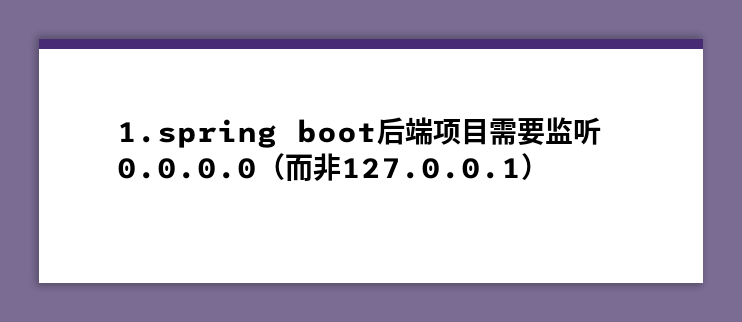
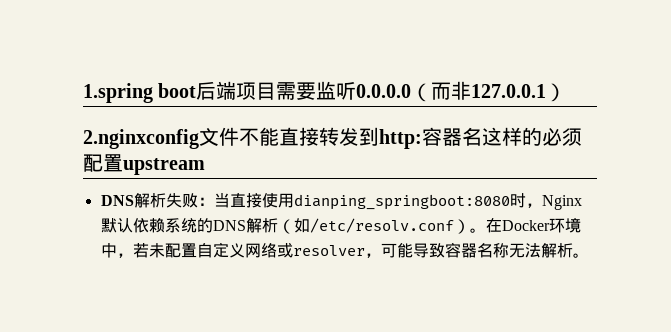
(549, 166) none -> [83,127,582,149] [83,154,205,175] [100,193,582,210] [100,217,581,234] [100,242,589,258] // 2.nginxconfig文件不能直接转发到http:容器名这样的必须配置upstream // DNS解析失败：当直接使用dianping_springboot:8080时，Nginx默认依赖系统的DNS解析（如/etc/resolv.conf）。在Docker环境中，若未配置自定义网络或resolver，可能导致容器名称无法解析。

